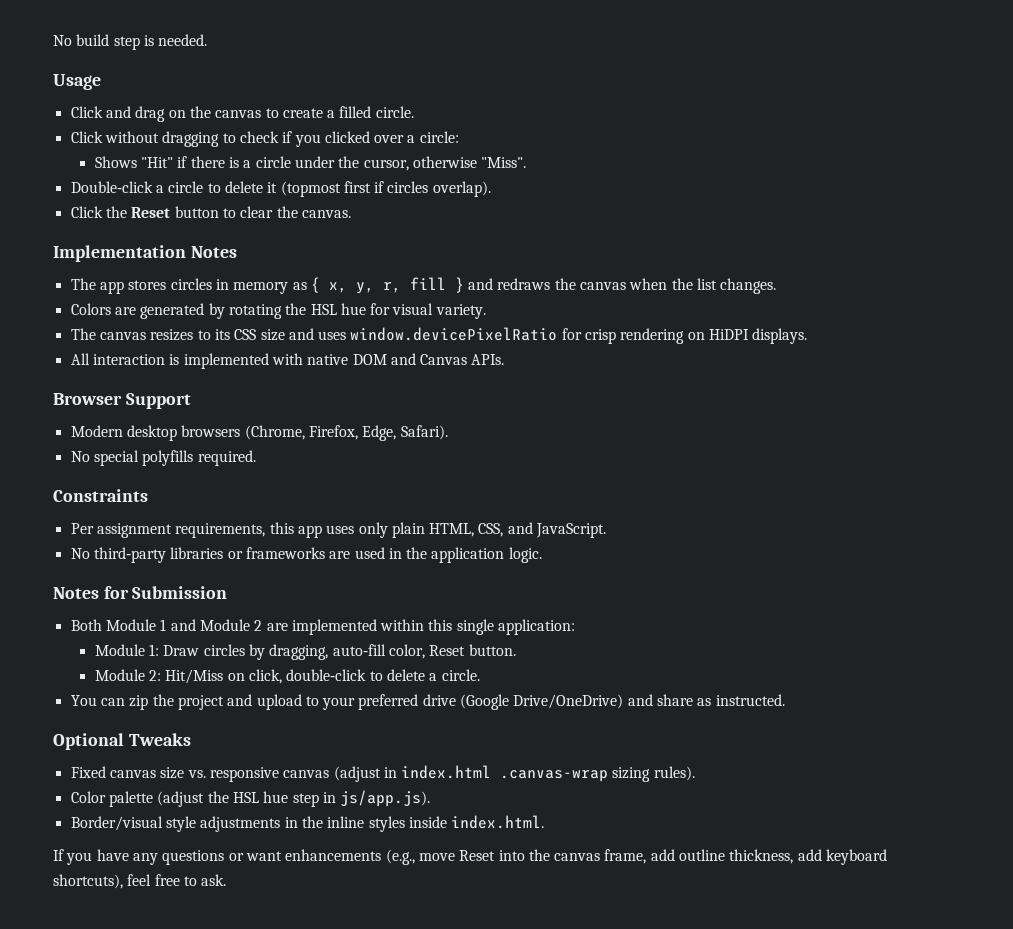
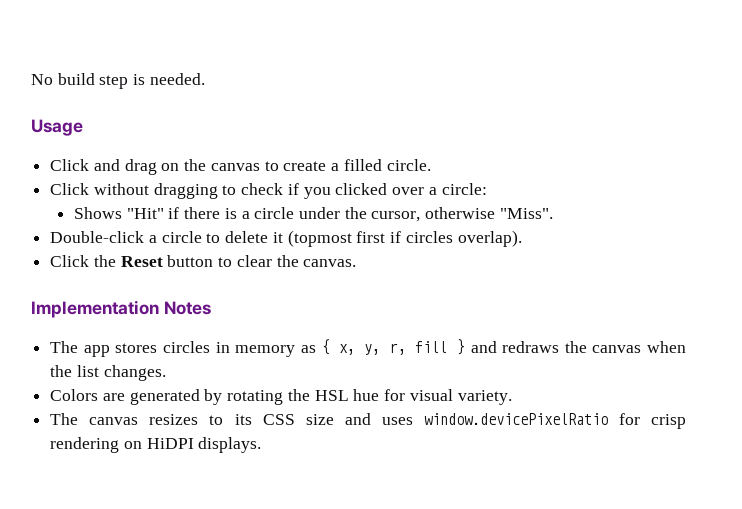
[70,353,505,369] [53,393,191,409] [70,425,448,441] [70,450,256,466] [53,489,148,502] [70,522,607,538] [70,547,542,563] [53,586,228,599] [70,619,576,635] [94,644,516,660] [94,669,480,684] [70,694,785,710] [53,733,191,750] [70,765,695,782] [70,790,431,807] [70,815,545,832] [53,849,888,865] [53,874,227,889] // All interaction is implemented with native DOM and Canvas APIs. // Browser Support // Modern desktop browsers (Chrome, Firefox, Edge, Safari). // No special polyfills required. // Constraints // Per assignment requirements, this app uses only plain HTML, CSS, and JavaScript. // No third‑party libraries or frameworks are used in the application logic. // Notes for Submission // Both Module 1 and Module 2 are implemented within this single application: // Module 1: Draw circles by dragging, auto‑fill color, Reset button. // Module 2: Hit/Miss on click, double‑click to delete a circle. // You can zip the project and upload to your preferred drive (Google Drive/OneDrive) and share as instructed. // Optional Tweaks // Fixed canvas size vs. responsive canvas (adjust in index.html .canvas-wrap sizing rules). // Color palette (adjust the HSL hue step in js/app.js). // Border/visual style adjustments in the inline styles inside index.html. // If you have any questions or want enhancements (e.g., move Reset into the canvas frame, add outline thickness, add keyboard shortcuts), feel free to ask. -> (262, 445) none

